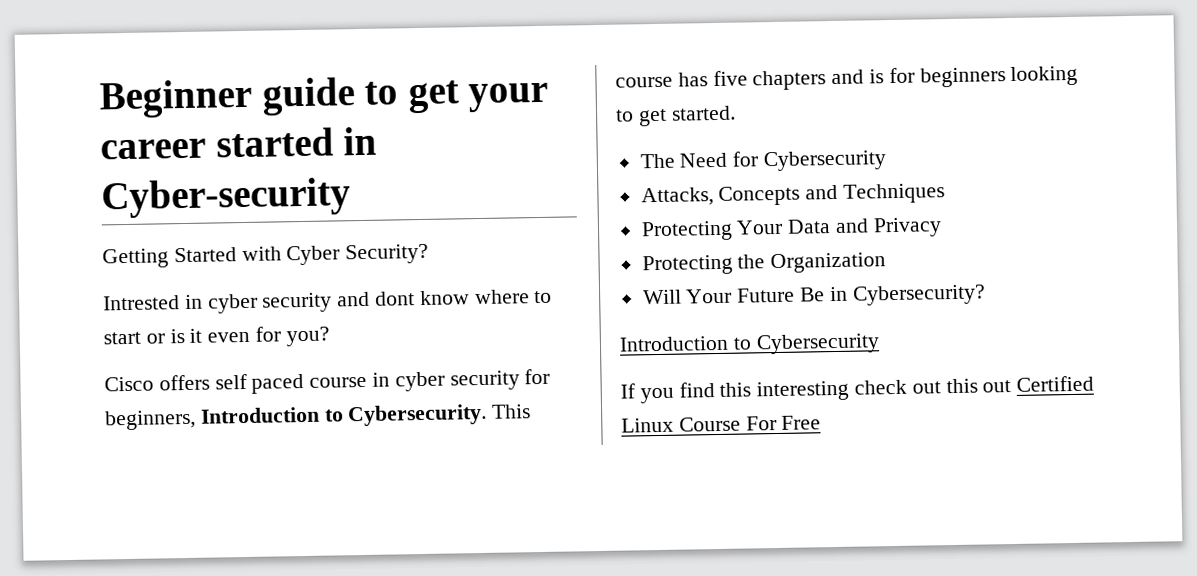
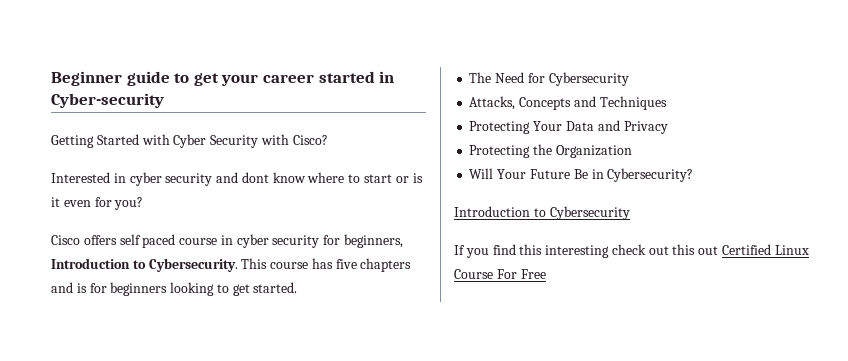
[345,243,430,265] [103,295,180,311] Security? // Intrested -> [210,134,328,148] [51,172,110,183] Security with Cisco? // Interested

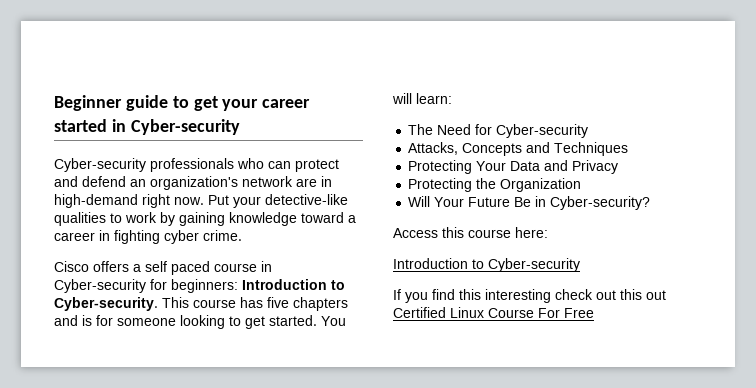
[51,134,328,148] [51,172,423,186] [51,197,144,210] Getting Started with Cyber Security with Cisco? // Interested in cyber security and dont know where to start or is it even for you? -> [54,158,339,172] [54,176,332,190] [54,194,348,208] [54,212,356,226] [54,230,242,244] Cyber-security professionals who can protect and defend an organization's network are in high-demand right now. Put your detective-like qualities to work by gaining knowledge toward a career in fighting cyber crime.
(117, 240) none -> [133,264,141,272] a
[236,234,404,248] [51,258,238,272] cyber security for beginners, Introduction to Cybersecurity. -> [54,279,345,293] [54,297,158,311] Cyber-security for beginners: Introduction to Cyber-security.
[110,282,168,296] beginners -> [117,318,176,326] someone
(298, 287) none -> [321,316,346,326] [392,93,452,104] You will learn:
[548,72,629,86] Cybersecurity -> [496,124,589,138] Cyber-security
[607,168,694,182] [454,206,630,220] Cybersecurity? // Introduction to Cybersecurity -> [550,196,651,210] [393,227,548,238] [393,258,580,272] Cyber-security? // Access this course here: // Introduction to Cyber-security

